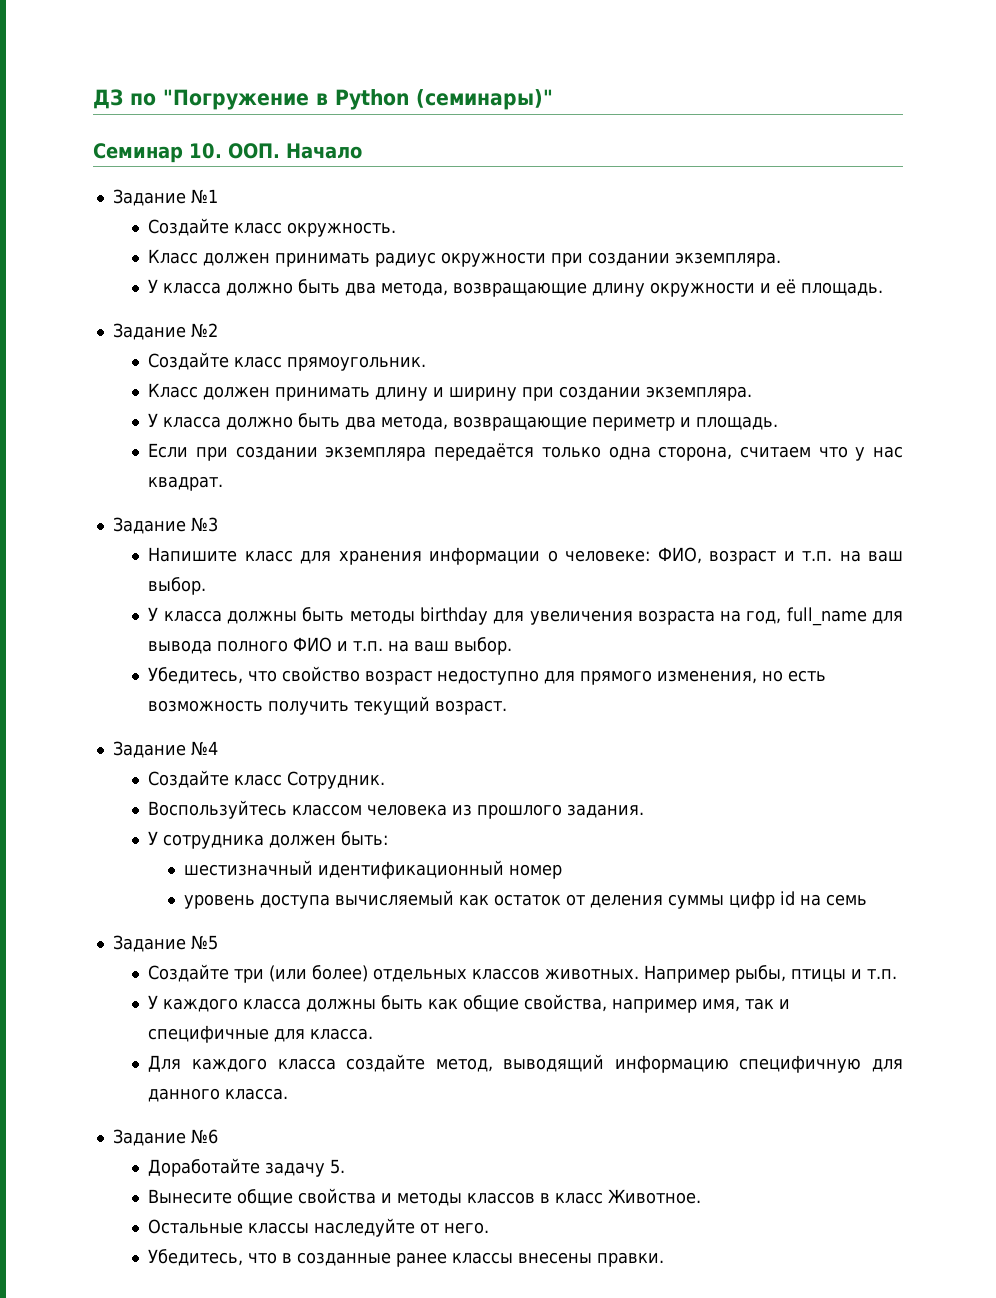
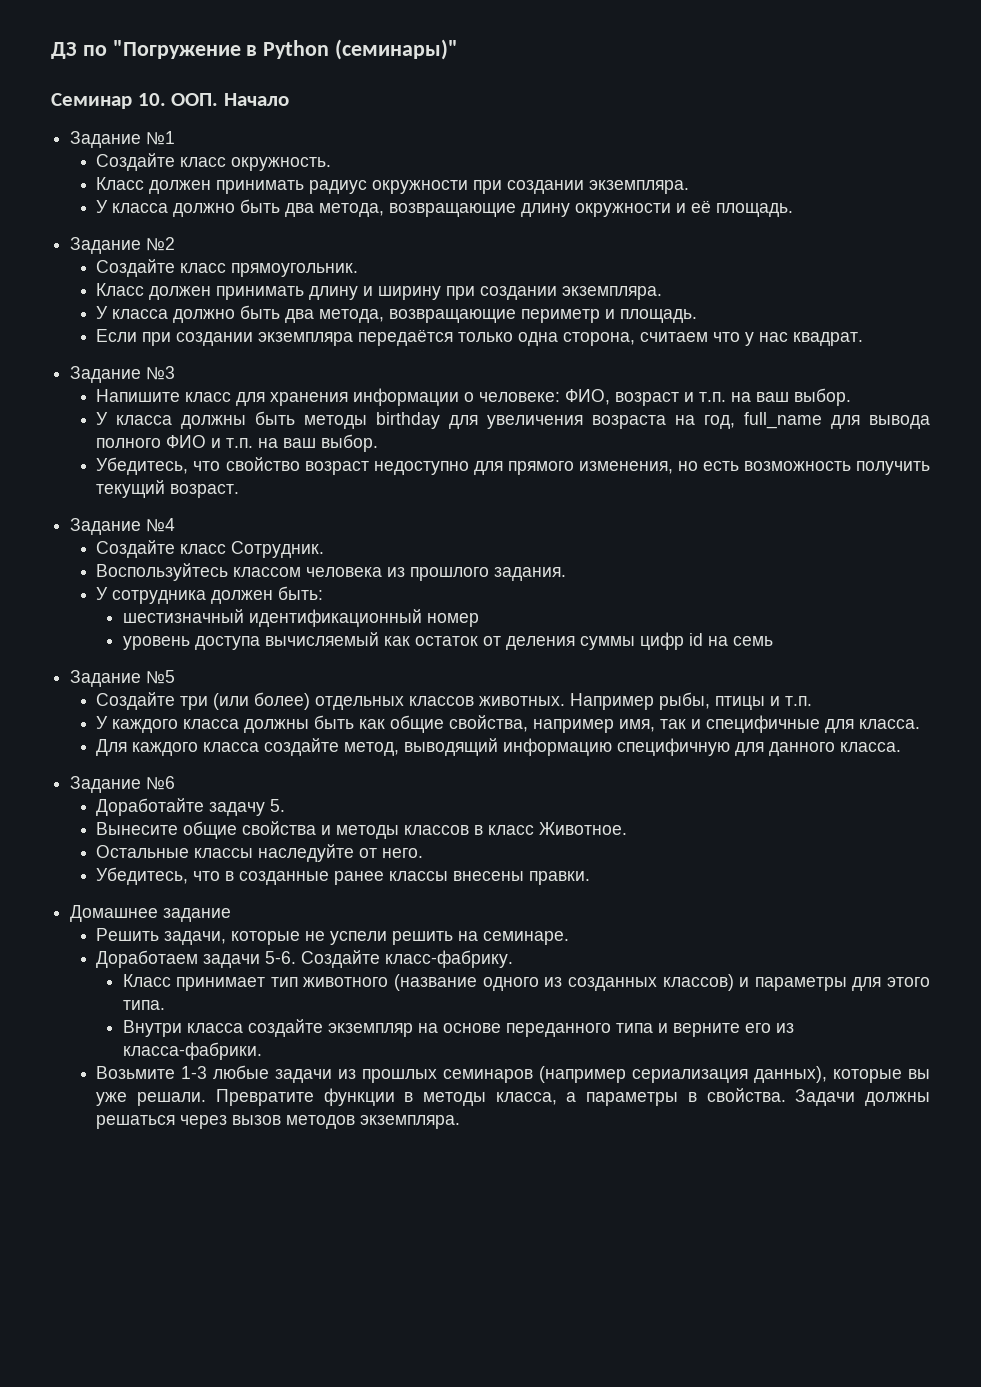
(665, 1259) none -> [70,905,232,922] [96,928,570,945] [96,950,514,968] [122,974,931,991] [122,1000,165,1010] [122,1019,794,1037] [122,1042,262,1060] [96,1065,930,1083] [96,1088,931,1106] [96,1115,461,1129] // Домашнее задание // Решить задачи, которые не успели решить на семинаре. // Доработаем задачи 5-6. Создайте класс-фабрику. // Класс принимает тип животного (название одного из созданных классов) и параметры для этого типа. // Внутри класса создайте экземпляр на основе переданного типа и верните его из класса-фабрики. // Возьмите 1-3 любые задачи из прошлых семинаров (например сериализация данных), которые вы уже решали. Превратите функции в методы класса, а параметры в свойства. Задачи должны решаться через вызов методов экземпляра.

